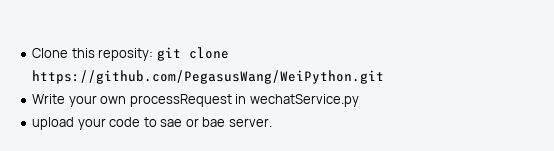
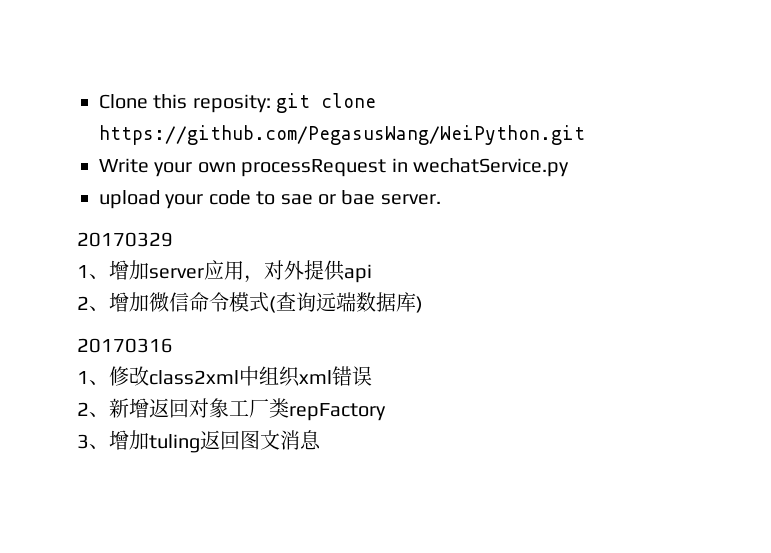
(272, 122) none -> [77,232,173,247] [77,260,372,283] [77,292,423,313] [77,338,173,353] [77,366,372,387] [77,398,386,421] [77,430,321,453] // 20170329 // 1、增加server应用，对外提供api // 2、增加微信命令模式(查询远端数据库) // 20170316 // 1、修改class2xml中组织xml错误 // 2、新增返回对象工厂类repFactory // 3、增加tuling返回图文消息

